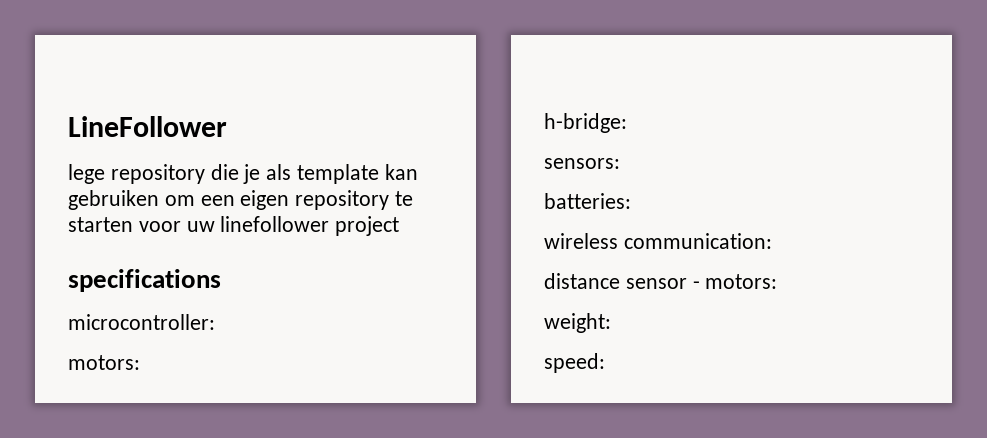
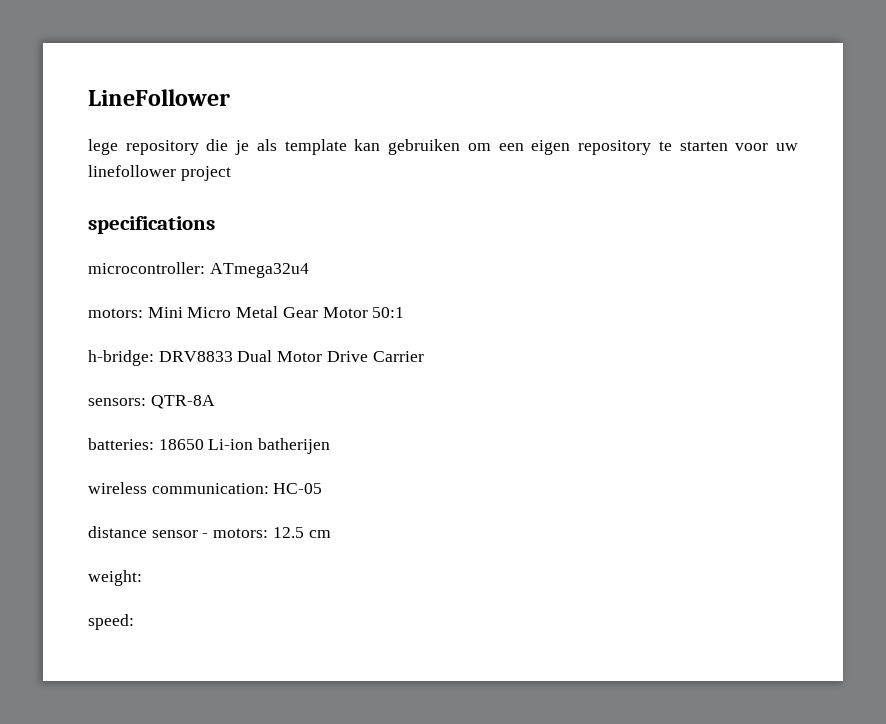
[68,355,140,370] [544,113,627,133] // motors: // h-bridge: -> [209,263,309,278] [88,306,405,318] [88,350,424,366] ATmega32u4 // motors: Mini Micro Metal Gear Motor 50:1 // h-bridge: DRV8833 Dual Motor Drive Carrier
(620, 163) none -> [150,395,215,409] QTR-8A
(631, 201) none -> [158,438,331,454] 18650 Li-ion batherijen
(772, 241) none -> [273,483,323,494] HC-05
(778, 281) none -> [272,527,331,538] 12.5 cm

